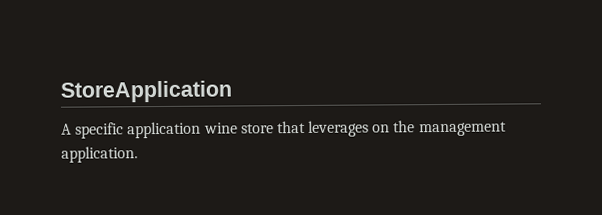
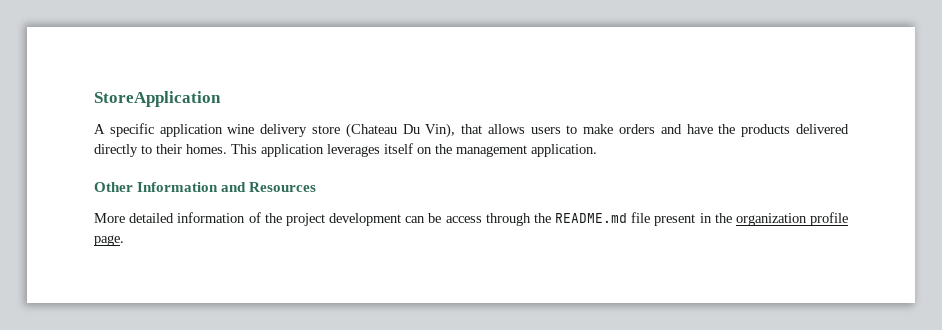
[240,120,507,137] [61,146,138,163] store that leverages on the management application. -> [260,123,849,138] [94,143,597,157] [94,182,317,192] [94,212,848,226] [94,235,124,246] delivery store (Chateau Du Vin), that allows users to make orders and have the products delivered directly to their homes. This application leverages itself on the management application. // Other Information and Resources // More detailed information of the project development can be access through the README.md file present in the organization profile page.

